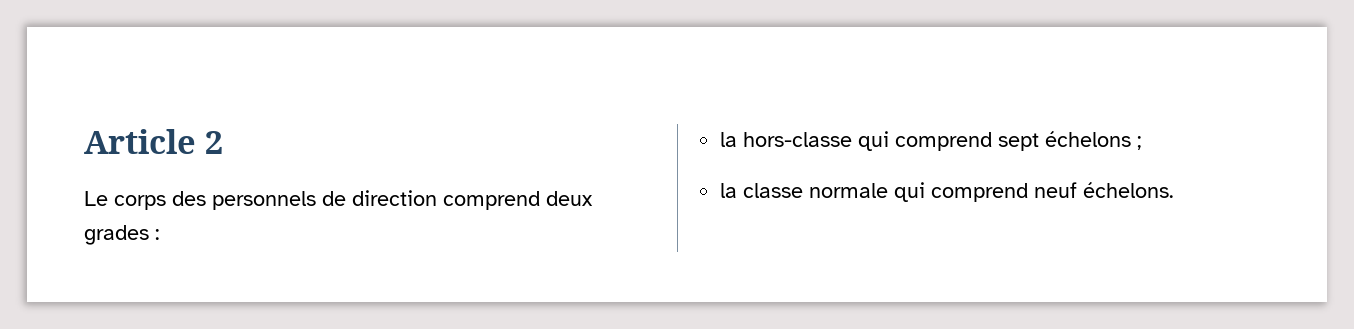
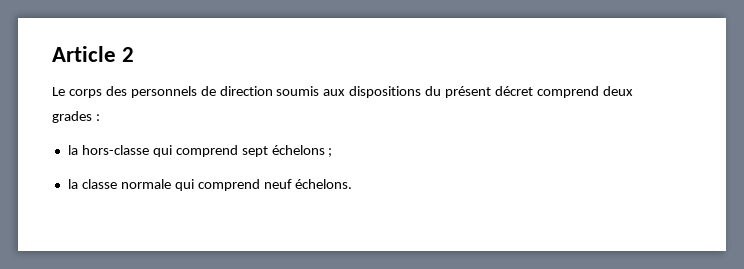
(437, 198) none -> [276,86,534,98] soumis aux dispositions du présent décret

